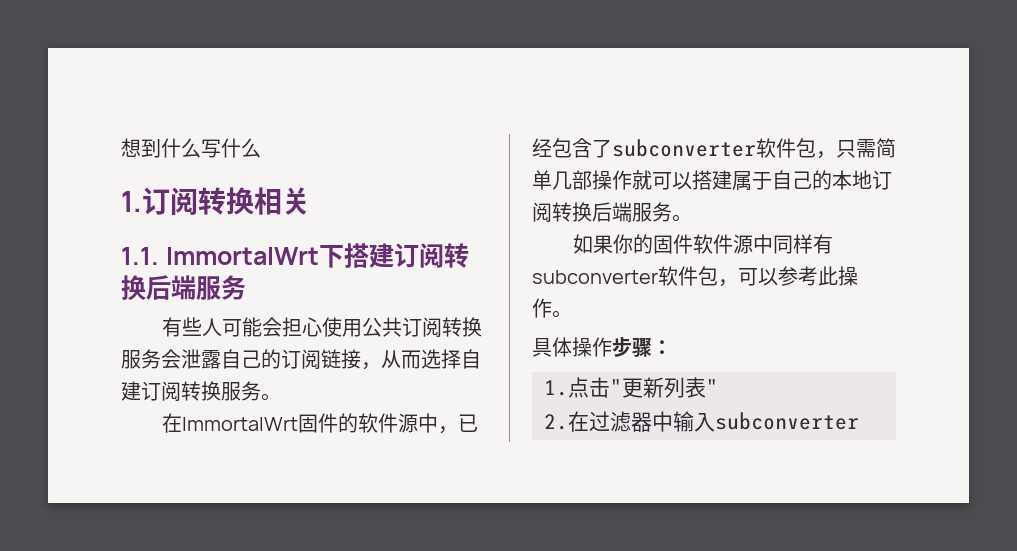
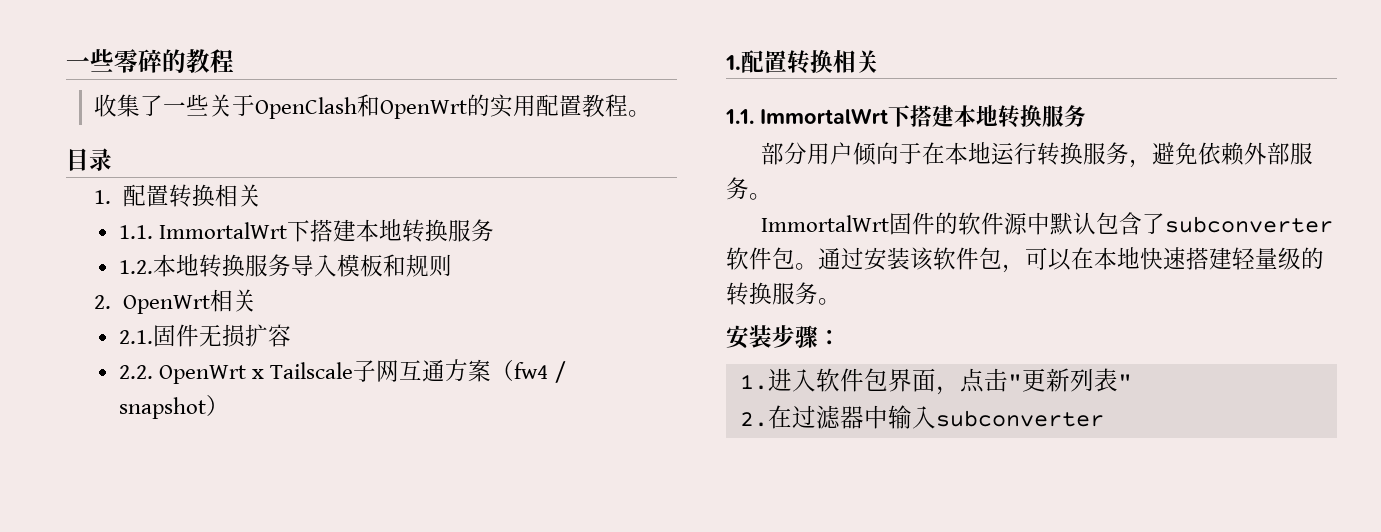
[121,138,261,158] [121,187,310,215] [121,243,469,268] [121,275,246,301] [162,317,483,337] [121,349,481,370] [121,381,281,401] [162,413,183,433] 想到什么写什么 // 1.订阅转换相关 // 1.1. ImmortalWrt下搭建订阅转换后端服务 // 有些人可能会担心使用公共订阅转换服务会泄露自己的订阅链接，从而选择自建订阅转换服务。 // 在 -> [66,49,234,73] [94,94,652,119] [66,148,112,171] [94,184,261,208] [119,219,495,243] [119,254,453,278] [94,289,256,314] [119,324,292,347] [119,359,566,384] [119,394,230,419] [725,49,879,74] [725,104,1086,128] [761,142,1314,168] [726,177,772,200] 一些零碎的教程 // 收集了一些关于OpenClash和OpenWrt的实用配置教程。 // 目录 // 1.配置转换相关 // 1.1. ImmortalWrt下搭建本地转换服务 // 1.2.本地转换服务导入模板和规则 // 2. OpenWrt相关 // 2.1.固件无损扩容 // 2.2. OpenWrt x Tailscale子网互通方案（fw4 / snapshot） // 1.配置转换相关 // 1.1. ImmortalWrt下搭建本地转换服务 // 部分用户倾向于在本地运行转换服务，避免依赖外部服务。 //
[438,414,479,434] [532,138,552,157] ，已经 -> [1050,212,1097,235] 默认
[816,138,896,159] [532,170,892,191] [532,202,692,222] [573,234,834,254] [532,266,858,287] [532,298,572,318] [532,337,612,357] ，只需简单几部操作就可以搭建属于自己的本地订阅转换后端服务。 // 如果你的固件软件源中同样有subconverter软件包，可以参考此操作。 // 具体操作 -> [795,247,1324,273] [726,282,841,306] [726,325,772,349] 。通过安装该软件包，可以在本地快速搭建轻量级的转换服务。 // 安装
(568, 388) none -> [767,368,960,395] 进入软件包界面，

